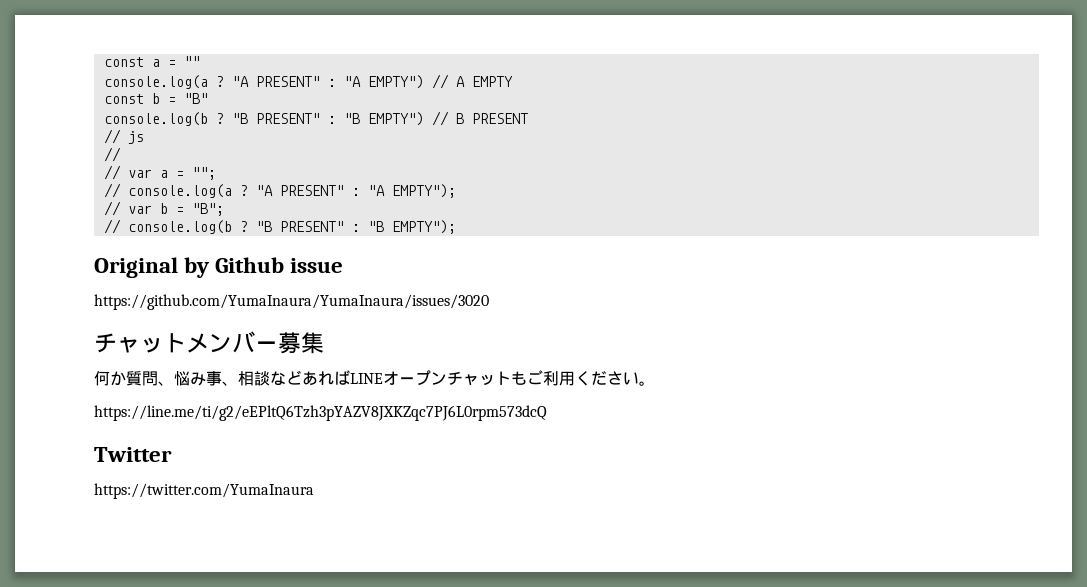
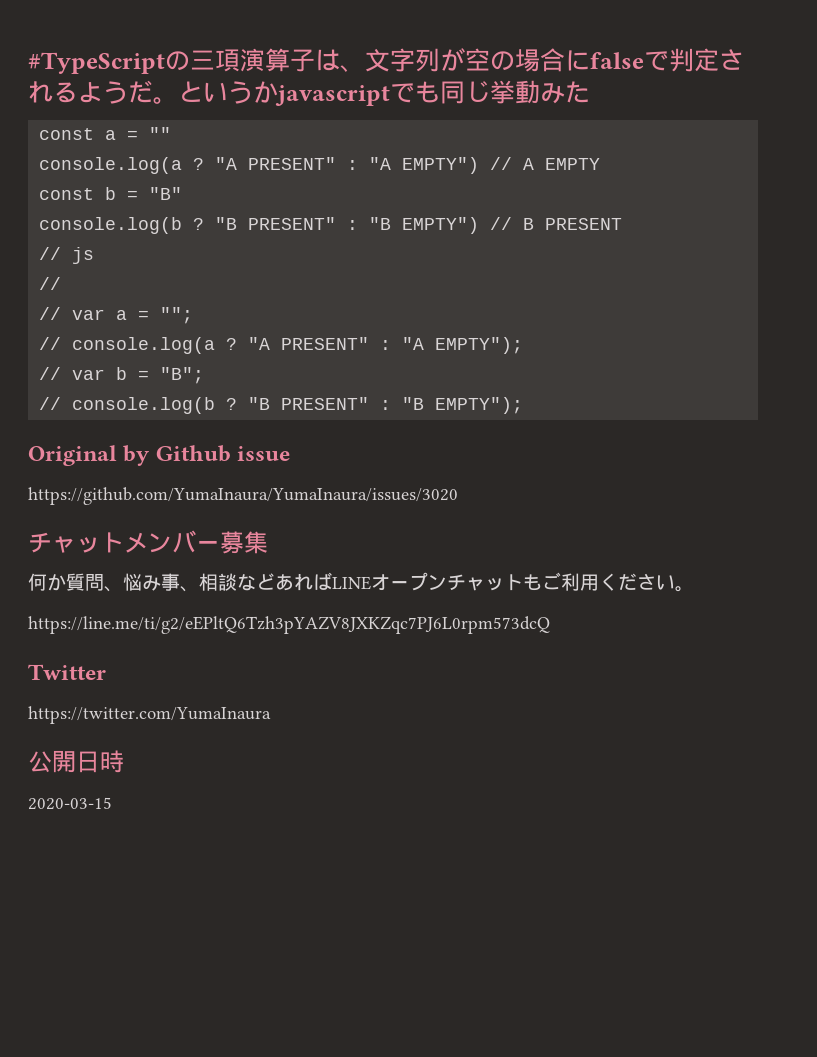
(103, 62) none -> [28,48,744,74] [28,80,590,106] #TypeScriptの三項演算子は、文字列が空の場合にfalseで判定されるようだ。というかjavascriptでも同じ挙動みた //
(314, 491) none -> [28,750,124,773] [28,797,112,810] // 公開日時 // 2020-03-15

